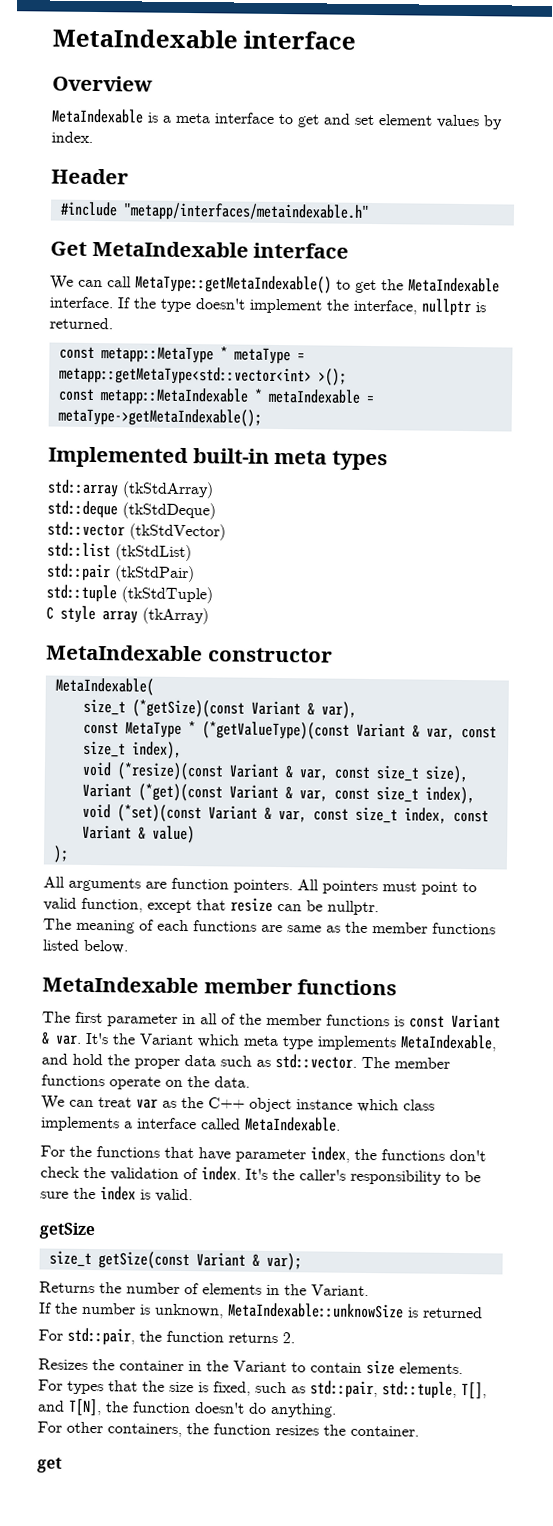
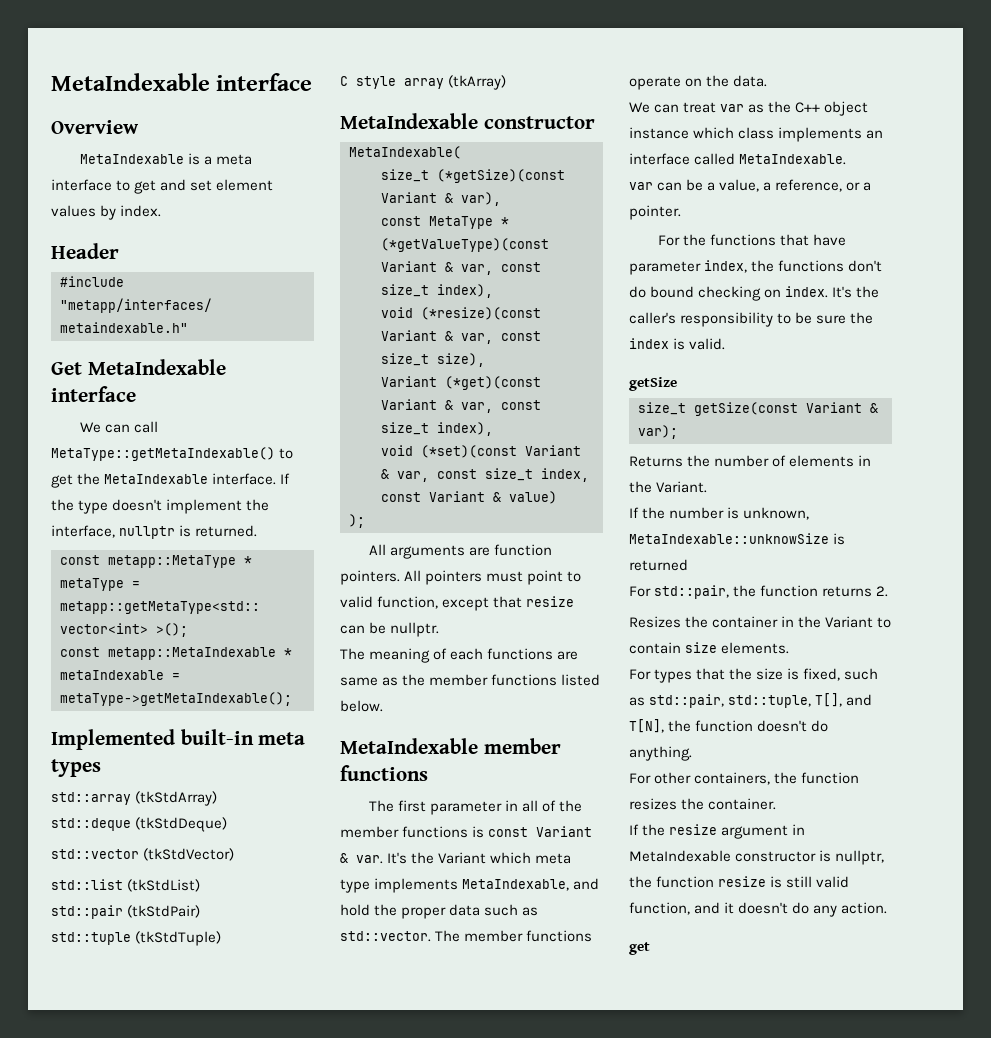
[124,1121,133,1129] a -> [866,130,884,139] an
(341, 1124) none -> [629,179,872,192] [629,205,681,220] // var can be a value, a reference, or a pointer.
[40,1166,198,1181] check the validation of -> [629,286,782,301] do bound checking on
(419, 1431) none -> [629,824,806,839] [629,850,885,865] [629,876,850,888] [629,902,888,917] // If the resize argument in MetaIndexable constructor is nullptr, the function resize is still valid function, and it doesn't do any action.

